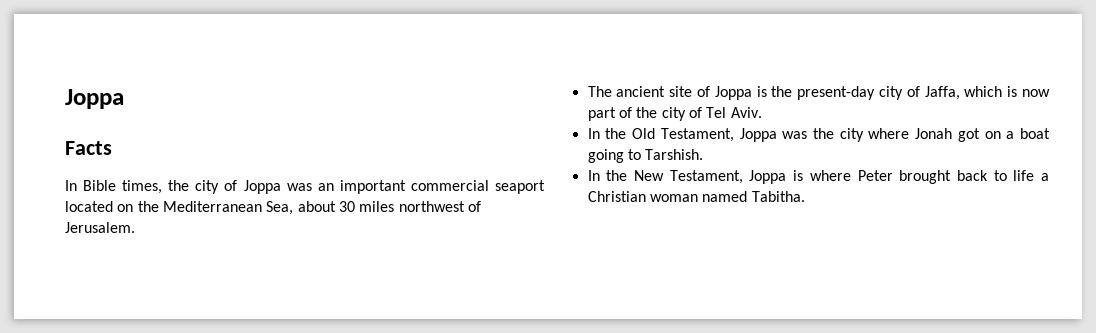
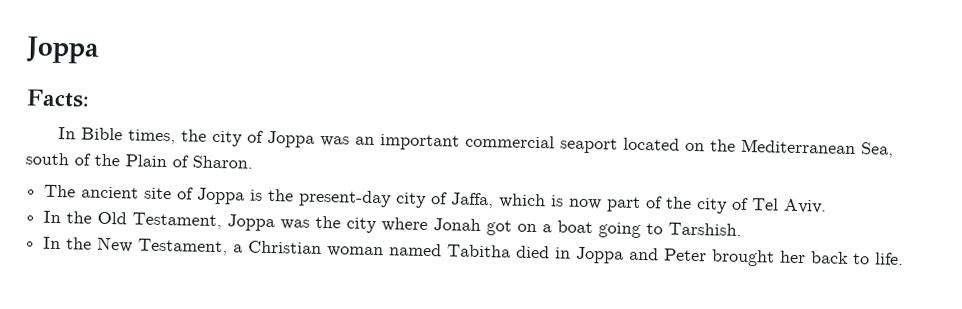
[65,141,112,155] Facts -> [26,89,90,108] Facts:
[297,201,481,212] [65,222,135,233] about 30 miles northwest of Jerusalem. -> [25,152,253,169] south of the Plain of Sharon.
[749,170,1049,184] [587,191,805,202] Joppa is where Peter brought back to life a Christian woman named Tabitha. -> [233,240,905,267] a Christian woman named Tabitha died in Joppa and Peter brought her back to life.

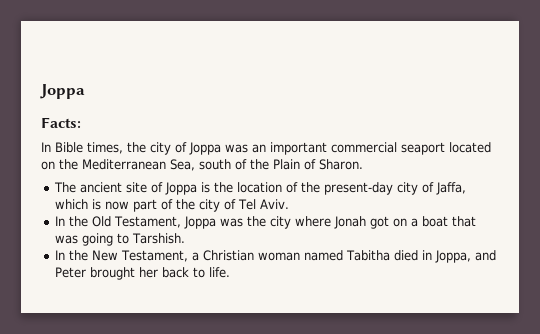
(295, 195) none -> [236,182,320,193] location of the
(594, 227) none -> [451,216,476,227] [54,235,78,244] that was
[575,246,625,264] Joppa -> [434,250,471,263] Joppa,

